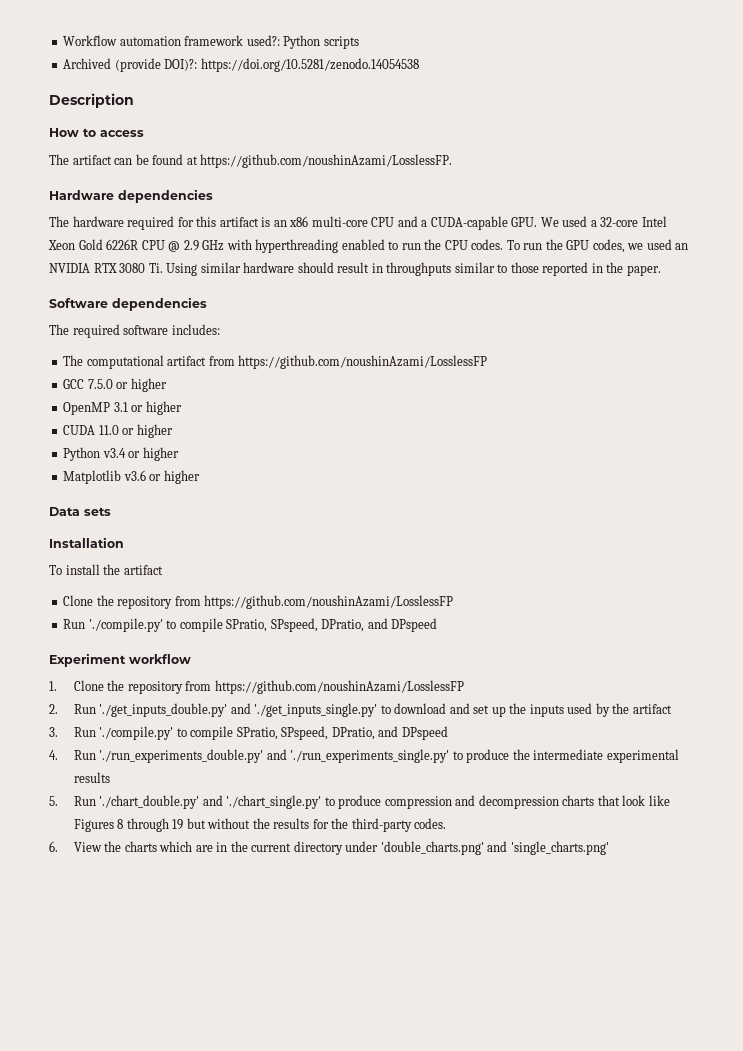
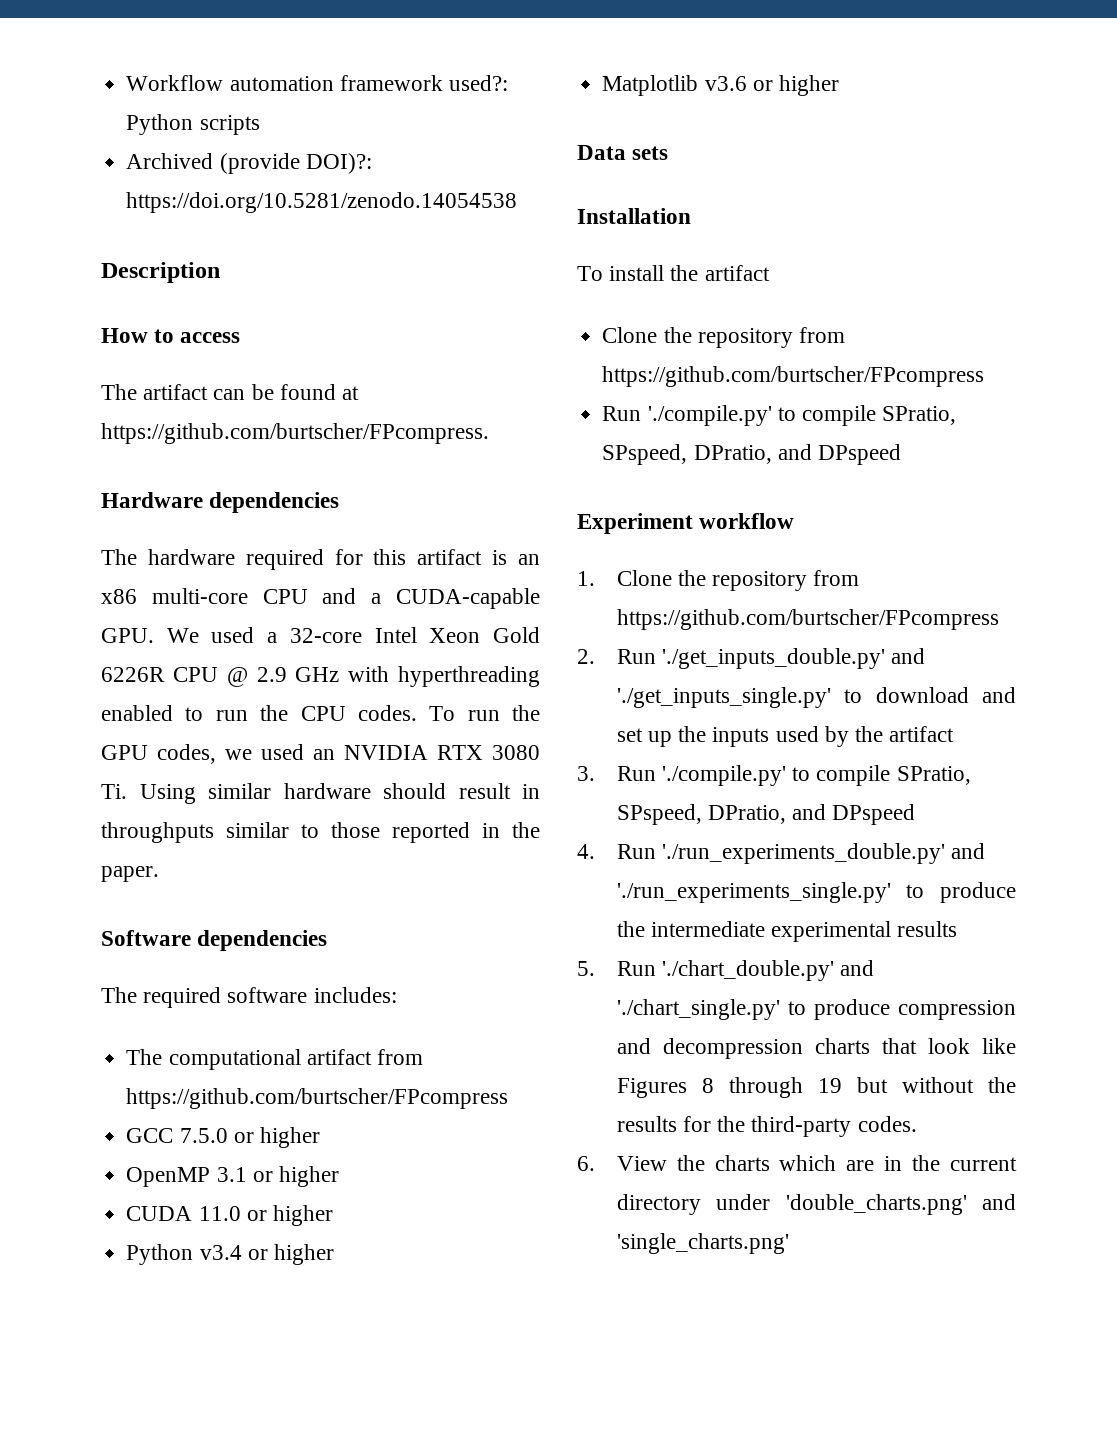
[200,154,453,168] https://github.com/noushinAzami/LosslessFP. -> [101,423,489,444] https://github.com/burtscher/FPcompress.
[238,355,488,369] https://github.com/noushinAzami/LosslessFP -> [126,1088,509,1109] https://github.com/burtscher/FPcompress
[204,595,454,609] https://github.com/noushinAzami/LosslessFP -> [602,366,985,387] https://github.com/burtscher/FPcompress
[214,680,464,694] https://github.com/noushinAzami/LosslessFP -> [616,609,999,630] https://github.com/burtscher/FPcompress

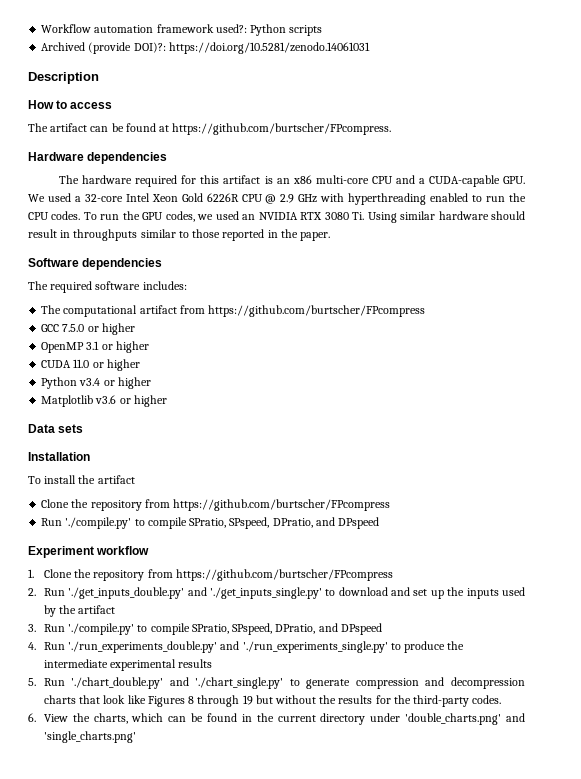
[126,192,518,213] https://doi.org/10.5281/zenodo.14054538 -> [168,42,370,54] https://doi.org/10.5281/zenodo.14061031
[813,999,890,1020] produce -> [306,679,351,689] generate
[714,1155,875,1171] charts which are -> [93,713,237,724] charts, which can be found

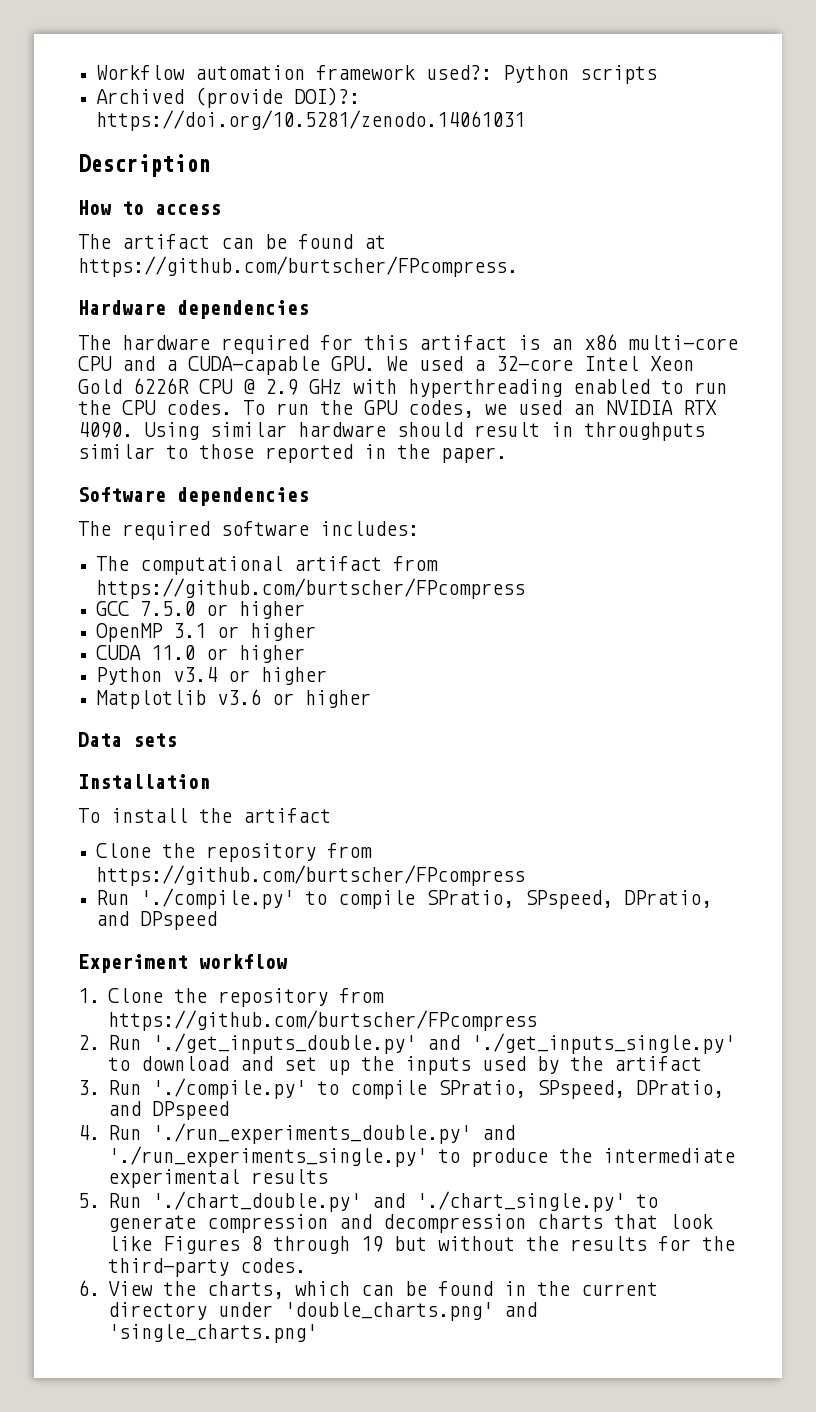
[324,212,365,220] 3080 Ti. -> [78,422,133,438] 4090.

